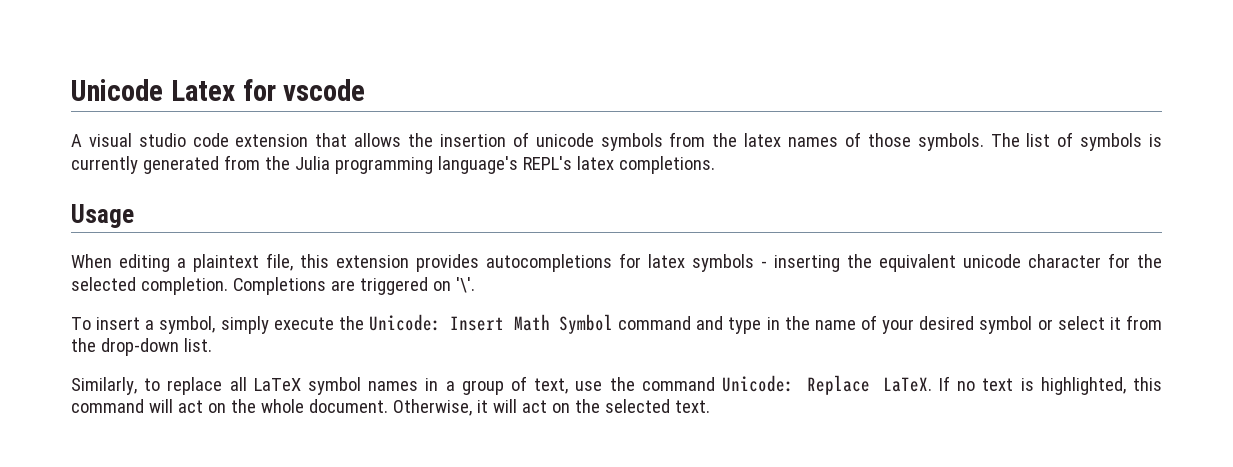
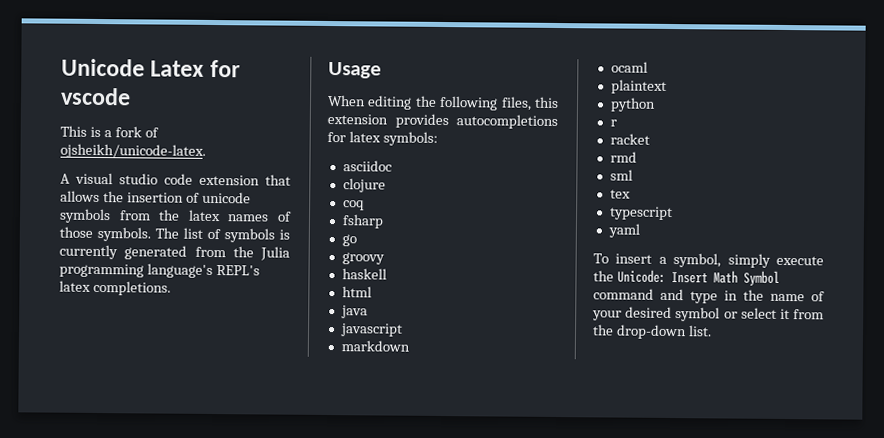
(366, 90) none -> [60,125,159,138] [60,143,206,159] // This is a fork of ojsheikh/unicode-latex.
[177,253,293,272] a plaintext file, -> [414,95,532,111] the following files,
[692,253,1162,272] [71,277,475,295] symbols - inserting the equivalent unicode character for the selected completion. Completions are triggered on '\'. -> [382,131,438,146] [342,160,392,172] [342,178,386,193] [342,200,365,211] [341,214,384,229] [341,234,357,247] [341,252,385,265] [341,268,387,280] [341,286,372,298] [340,305,368,319] [339,323,403,337] [340,340,410,352] [610,61,648,73] [610,79,667,94] [609,97,656,112] [609,119,617,127] [609,133,650,145] [609,151,637,163] [609,169,633,181] [609,189,631,199] [609,206,673,221] [607,223,640,238] symbols: // asciidoc // clojure // coq // fsharp // go // groovy // haskell // html // java // javascript // markdown // ocaml // plaintext // python // r // racket // rmd // sml // tex // typescript // yaml
[71,375,1163,395] [71,399,710,416] // Similarly, to replace all LaTeX symbol names in a group of text, use the command Unicode: Replace LaTeX. If no text is highlighted, this command will act on the whole document. Otherwise, it will act on the selected text. -> (712, 331) none

